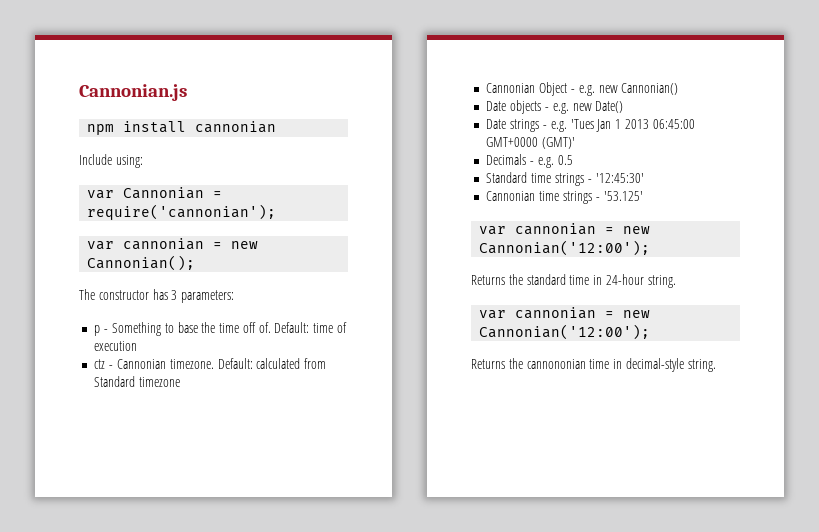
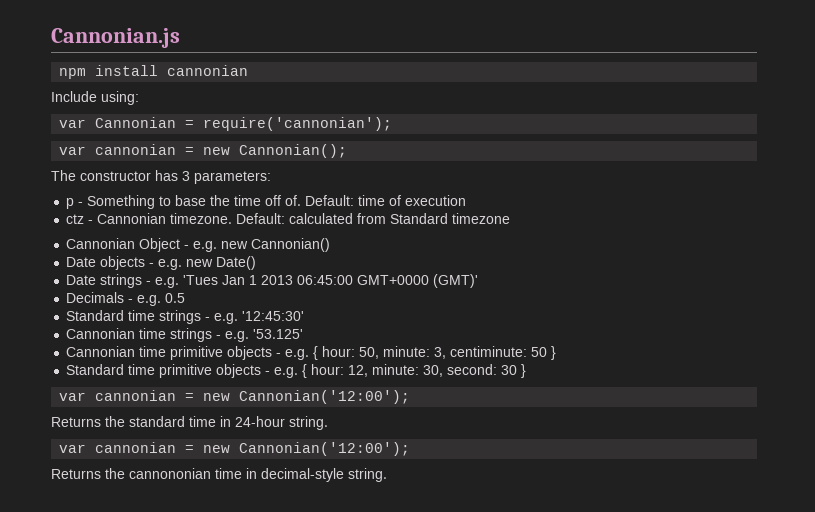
(592, 181) none -> [214,313,239,324] e.g.
(600, 199) none -> [225,331,250,342] e.g.
(643, 196) none -> [66,346,557,360] [66,364,527,378] // Cannonian time primitive objects - e.g. { hour: 50, minute: 3, centiminute: 50 } // Standard time primitive objects - e.g. { hour: 12, minute: 30, second: 30 }

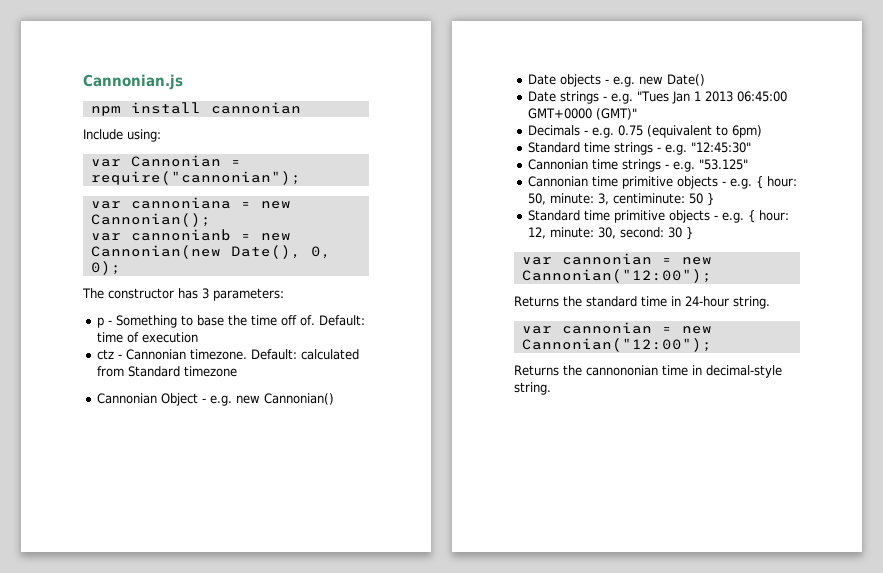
[203,117,393,131] [59,144,177,155] require('cannonian'); // var cannonian -> [90,171,301,185] [90,197,231,209] require("cannonian"); // var cannoniana
(348, 151) none -> [90,229,291,241] [90,245,331,259] [90,261,121,275] // var cannonianb = new Cannonian(new Date(), 0, 0);
[183,275,219,285] 'Tues -> [637,91,670,102] "Tues
[433,274,479,288] (GMT)' -> [596,108,638,120] (GMT)"
[165,293,186,303] 0.5 -> [618,125,763,138] 0.75 (equivalent to 6pm)
[242,311,305,321] '12:45:30' -> [691,142,752,153] "12:45:30"
[253,329,304,339] '53.125' -> [699,159,749,170] "53.125"
[239,390,411,404] Cannonian('12:00'); -> [521,269,712,283] Cannonian("12:00");
[239,442,411,456] Cannonian('12:00'); -> [521,338,712,352] Cannonian("12:00");

